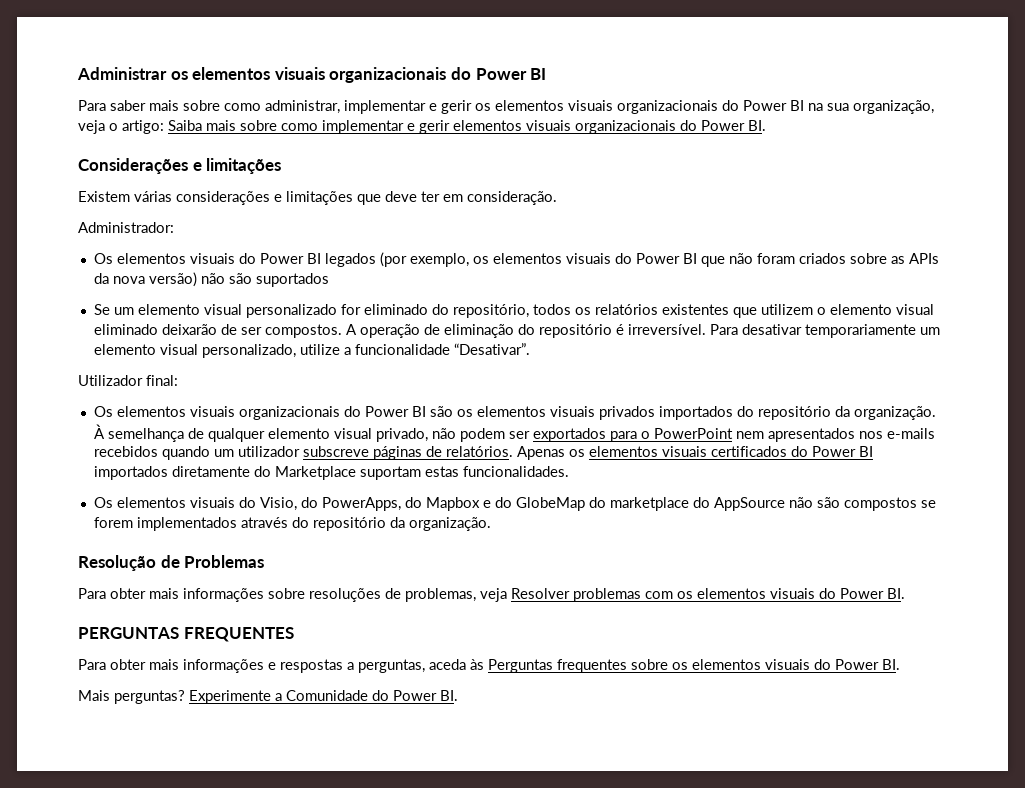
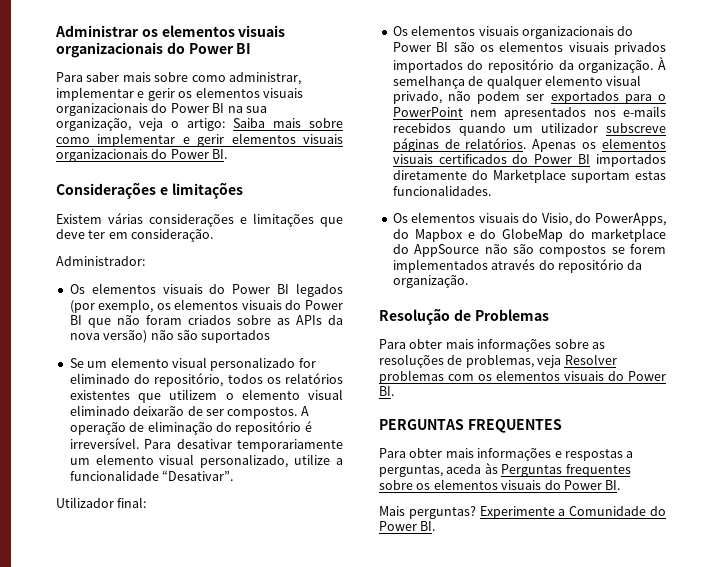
(305, 593) none -> [591,342,605,349] as

